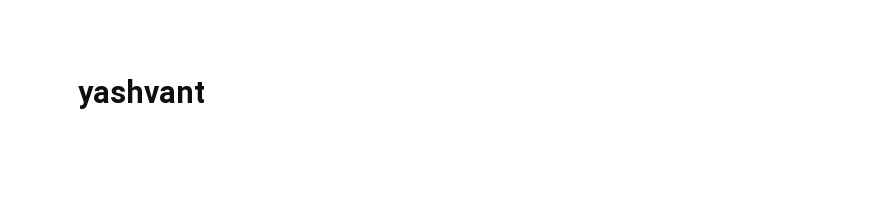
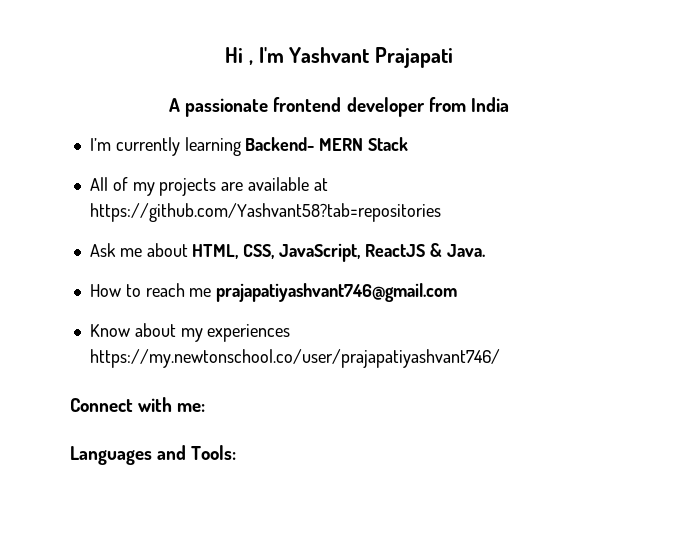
[78,79,205,109] yashvant -> [225,47,453,68] [169,97,509,117] [89,137,409,156] [89,177,328,196] [89,203,441,222] [89,243,485,262] [89,283,458,302] [89,323,291,342] [89,349,500,368] [70,397,206,412] [70,445,237,465] Hi , I'm Yashvant Prajapati // A passionate frontend developer from India // I’m currently learning Backend- MERN Stack // All of my projects are available at https://github.com/Yashvant58?tab=repositories // Ask me about HTML, CSS, JavaScript, ReactJS & Java. // How to reach me prajapatiyashvant746@gmail.com // Know about my experiences https://my.newtonschool.co/user/prajapatiyashvant746/ // Connect with me: // Languages and Tools:

